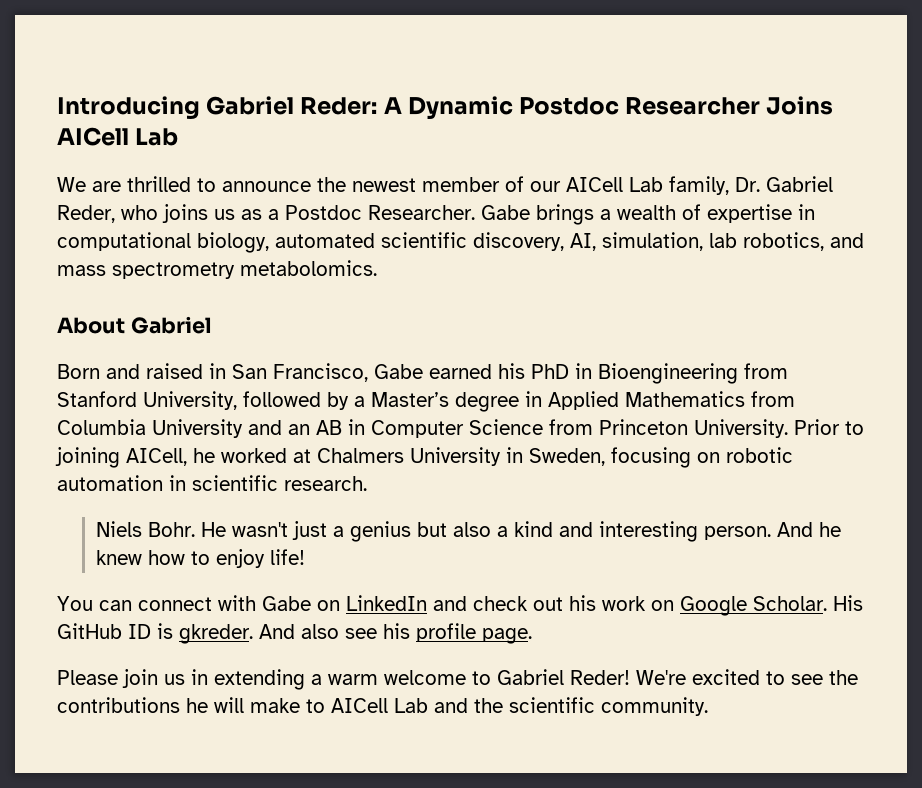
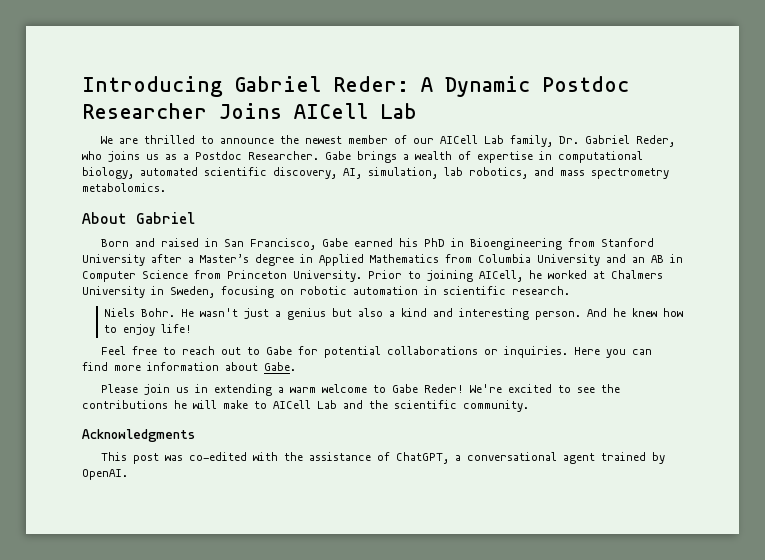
[143,391,349,410] University, followed by -> [82,254,182,266] University after
[57,595,863,616] [57,623,532,644] You can connect with Gabe on LinkedIn and check out his work on Google Scholar. His GitHub ID is gkreder. And also see his profile page. -> [100,346,652,358] [82,362,296,371] Feel free to reach out to Gabe for potential collaborations or inquiries. Here you can find more information about Gabe.
[497,669,564,685] Gabriel -> [391,384,418,393] Gabe
(708, 706) none -> [82,429,195,442] [100,452,665,464] [82,469,128,480] // Acknowledgments // This post was co-edited with the assistance of ChatGPT, a conversational agent trained by OpenAI.

